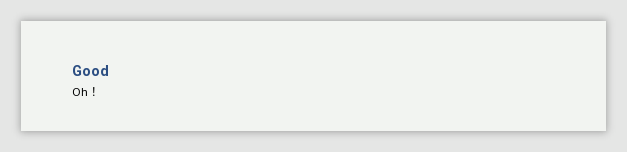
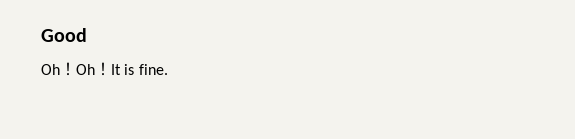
(100, 91) none -> [76,62,168,76] Oh！It is fine.

